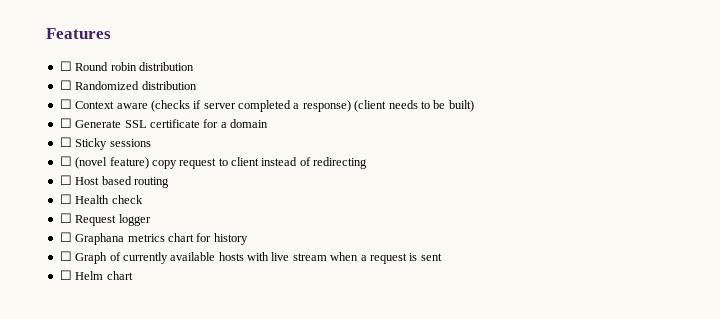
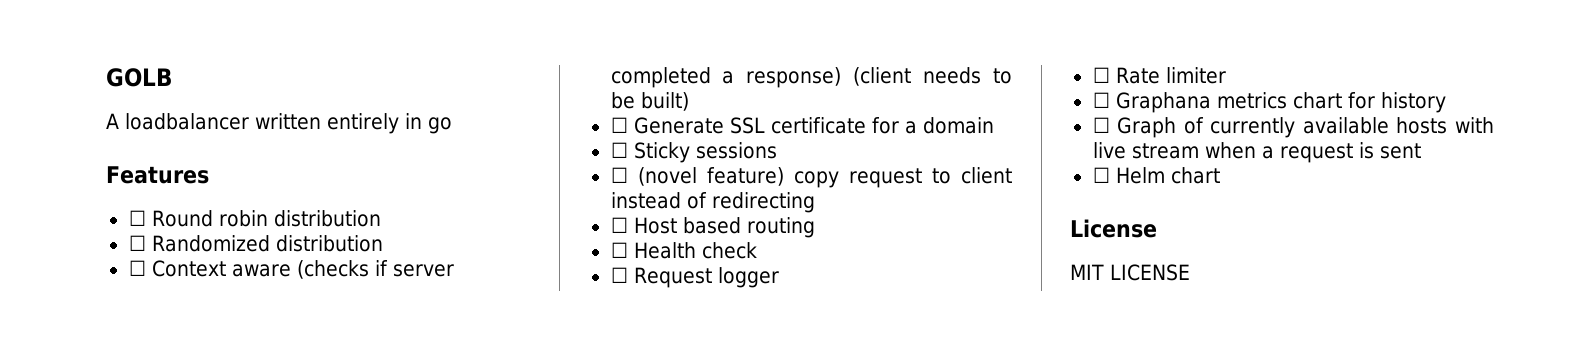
(46, 33) none -> [106,68,172,87] [106,113,452,134] GOLB // A loadbalancer written entirely in go //
(151, 220) none -> [1092,67,1226,84] // ☐ Rate limiter
(133, 275) none -> [1070,219,1157,238] [1070,264,1190,281] // License // MIT LICENSE

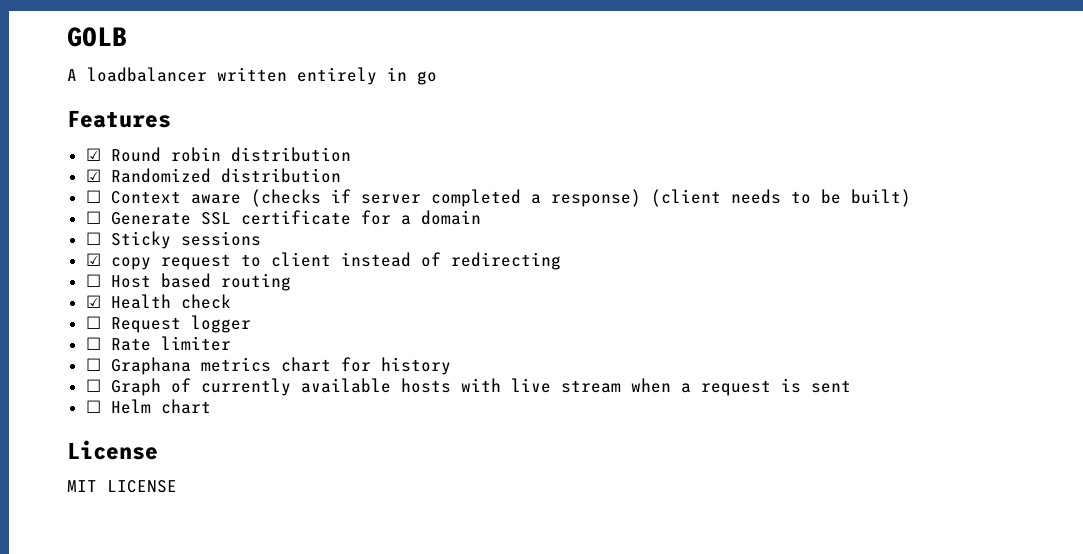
[128,210,146,226] ☐ -> [85,148,101,161] ☑
[128,235,146,251] ☐ -> [85,169,101,182] ☑
[610,167,784,186] ☐ (novel feature) -> [85,253,101,266] ☑
[610,242,628,258] ☐ -> [85,295,101,308] ☑

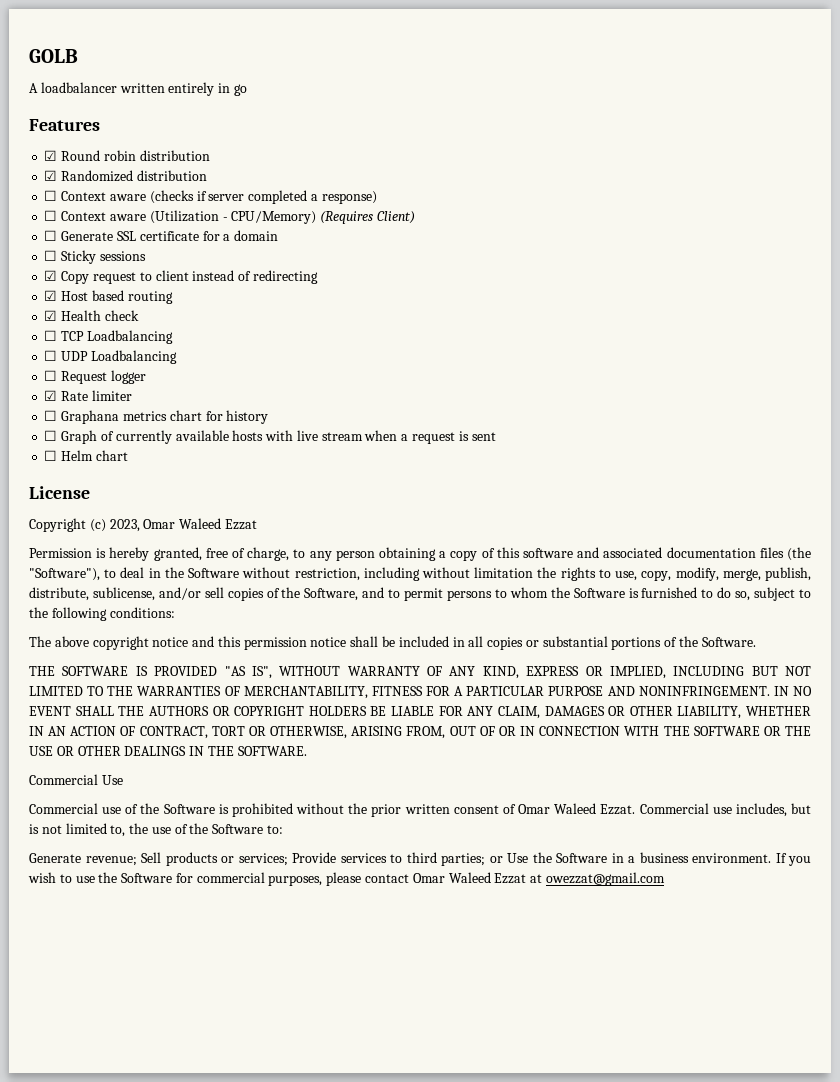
[650,189,911,207] (client needs to be built) -> [44,210,415,224] // ☐ Context aware (Utilization - CPU/Memory) (Requires Client)
[110,257,151,270] copy -> [61,271,90,284] Copy
[85,274,101,287] ☐ -> [44,290,58,301] ☑
(231, 301) none -> [44,330,173,344] [44,350,177,364] // ☐ TCP Loadbalancing // ☐ UDP Loadbalancing
[85,337,101,350] ☐ -> [44,390,58,401] ☑
[67,480,177,493] MIT LICENSE -> [29,518,257,532] [29,547,812,561] [29,567,811,581] [29,587,811,601] [29,607,175,621] [29,636,756,650] [29,666,811,679] [29,686,812,699] [29,706,811,719] [29,726,811,739] [29,746,307,756] [29,774,123,785] [29,803,811,817] [29,823,284,837] [29,852,811,866] [28,872,665,886] Copyright (c) 2023, Omar Waleed Ezzat // Permission is hereby granted, free of charge, to any person obtaining a copy of this software and associated documentation files (the "Software"), to deal in the Software without restriction, including without limitation the rights to use, copy, modify, merge, publish, distribute, sublicense, and/or sell copies of the Software, and to permit persons to whom the Software is furnished to do so, subject to the following conditions: // The above copyright notice and this permission notice shall be included in all copies or substantial portions of the Software. // THE SOFTWARE IS PROVIDED "AS IS", WITHOUT WARRANTY OF ANY KIND, EXPRESS OR IMPLIED, INCLUDING BUT NOT LIMITED TO THE WARRANTIES OF MERCHANTABILITY, FITNESS FOR A PARTICULAR PURPOSE AND NONINFRINGEMENT. IN NO EVENT SHALL THE AUTHORS OR COPYRIGHT HOLDERS BE LIABLE FOR ANY CLAIM, DAMAGES OR OTHER LIABILITY, WHETHER IN AN ACTION OF CONTRACT, TORT OR OTHERWISE, ARISING FROM, OUT OF OR IN CONNECTION WITH THE SOFTWARE OR THE USE OR OTHER DEALINGS IN THE SOFTWARE. // Commercial Use // Commercial use of the Software is prohibited without the prior written consent of Omar Waleed Ezzat. Commercial use includes, but is not limited to, the use of the Software to: // Generate revenue; Sell products or services; Provide services to third parties; or Use the Software in a business environment. If you wish to use the Software for commercial purposes, please contact Omar Waleed Ezzat at owezzat@gmail.com

